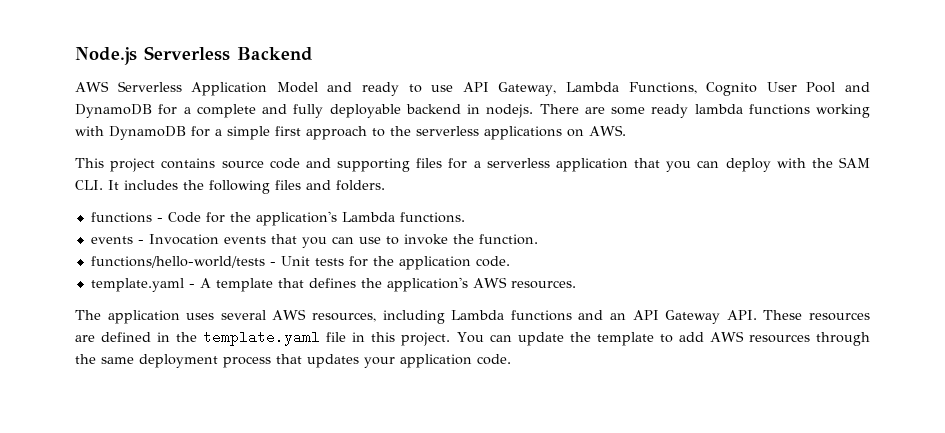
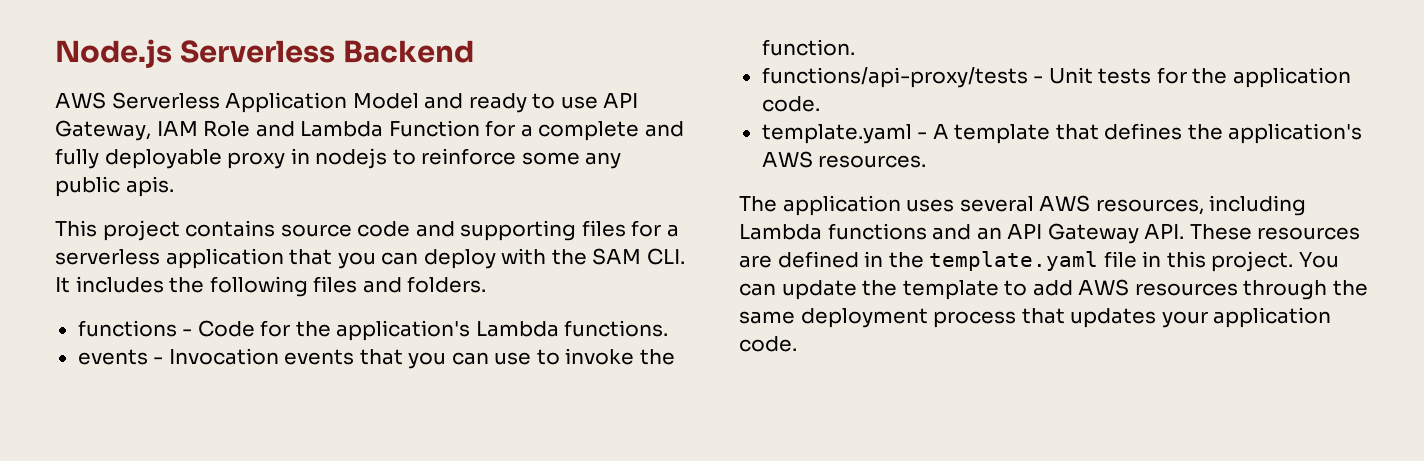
[565,82,870,96] [75,104,152,118] Lambda Functions, Cognito User Pool and DynamoDB -> [156,120,480,137] IAM Role and Lambda Function
[405,104,870,118] [75,125,626,140] backend in nodejs. There are some ready lambda functions working with DynamoDB for a simple first approach to the serverless applications on AWS. -> [227,148,622,169] [55,176,174,197] proxy in nodejs to reinforce some any public apis.
[90,256,265,268] functions/hello-world/tests -> [761,67,1028,88] functions/api-proxy/tests

